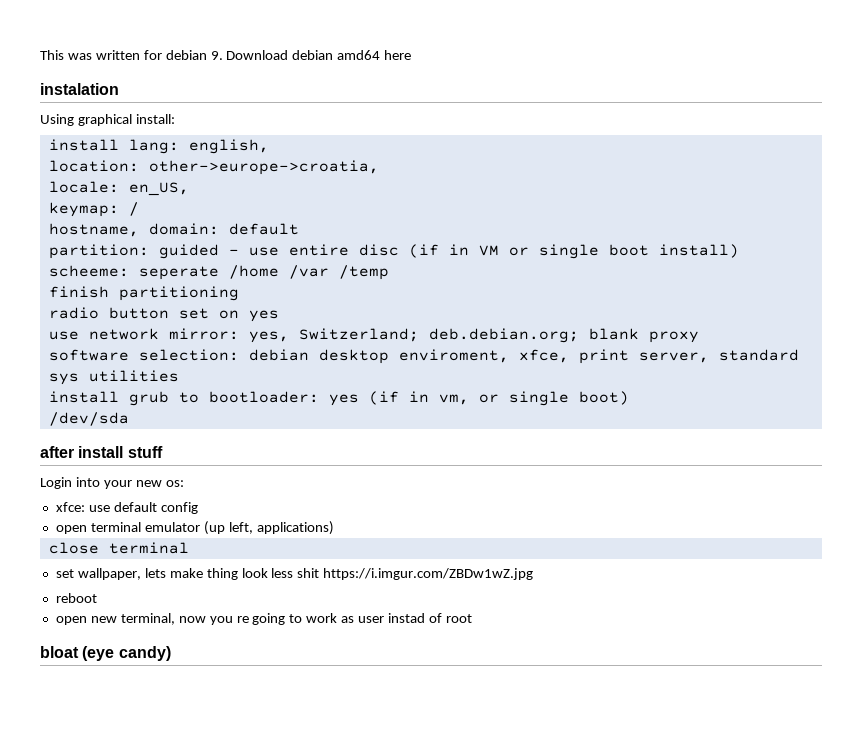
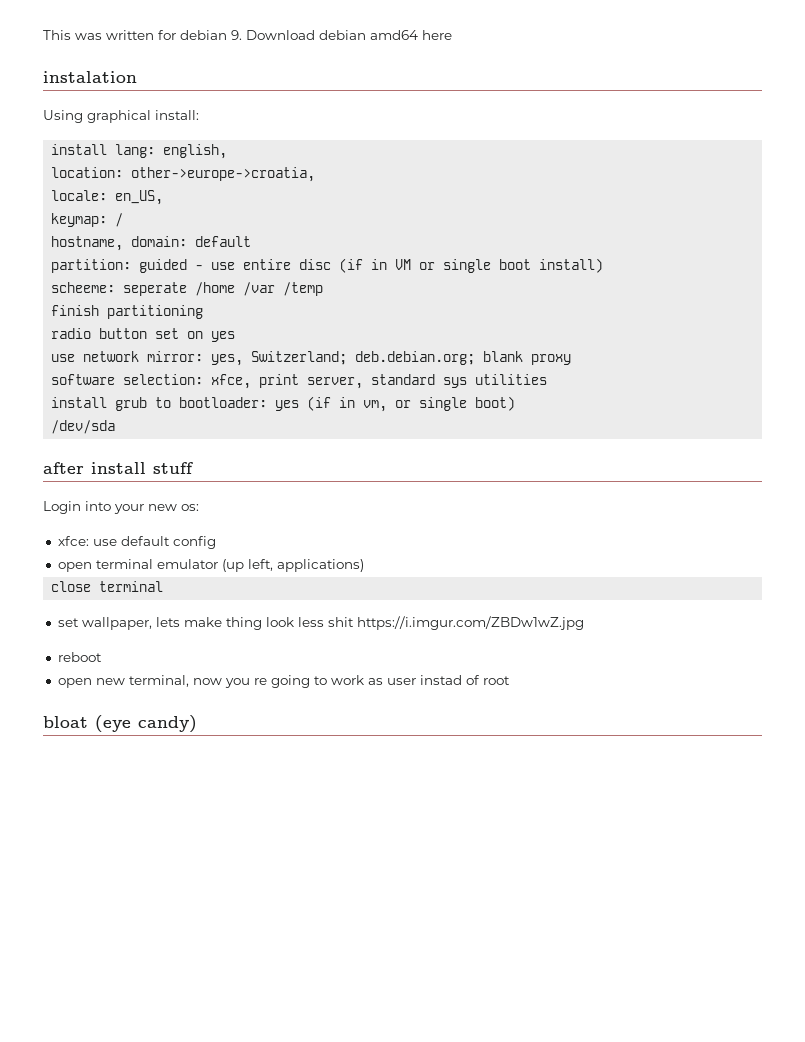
[248,349,509,364] debian desktop enviroment, -> (204, 379) none

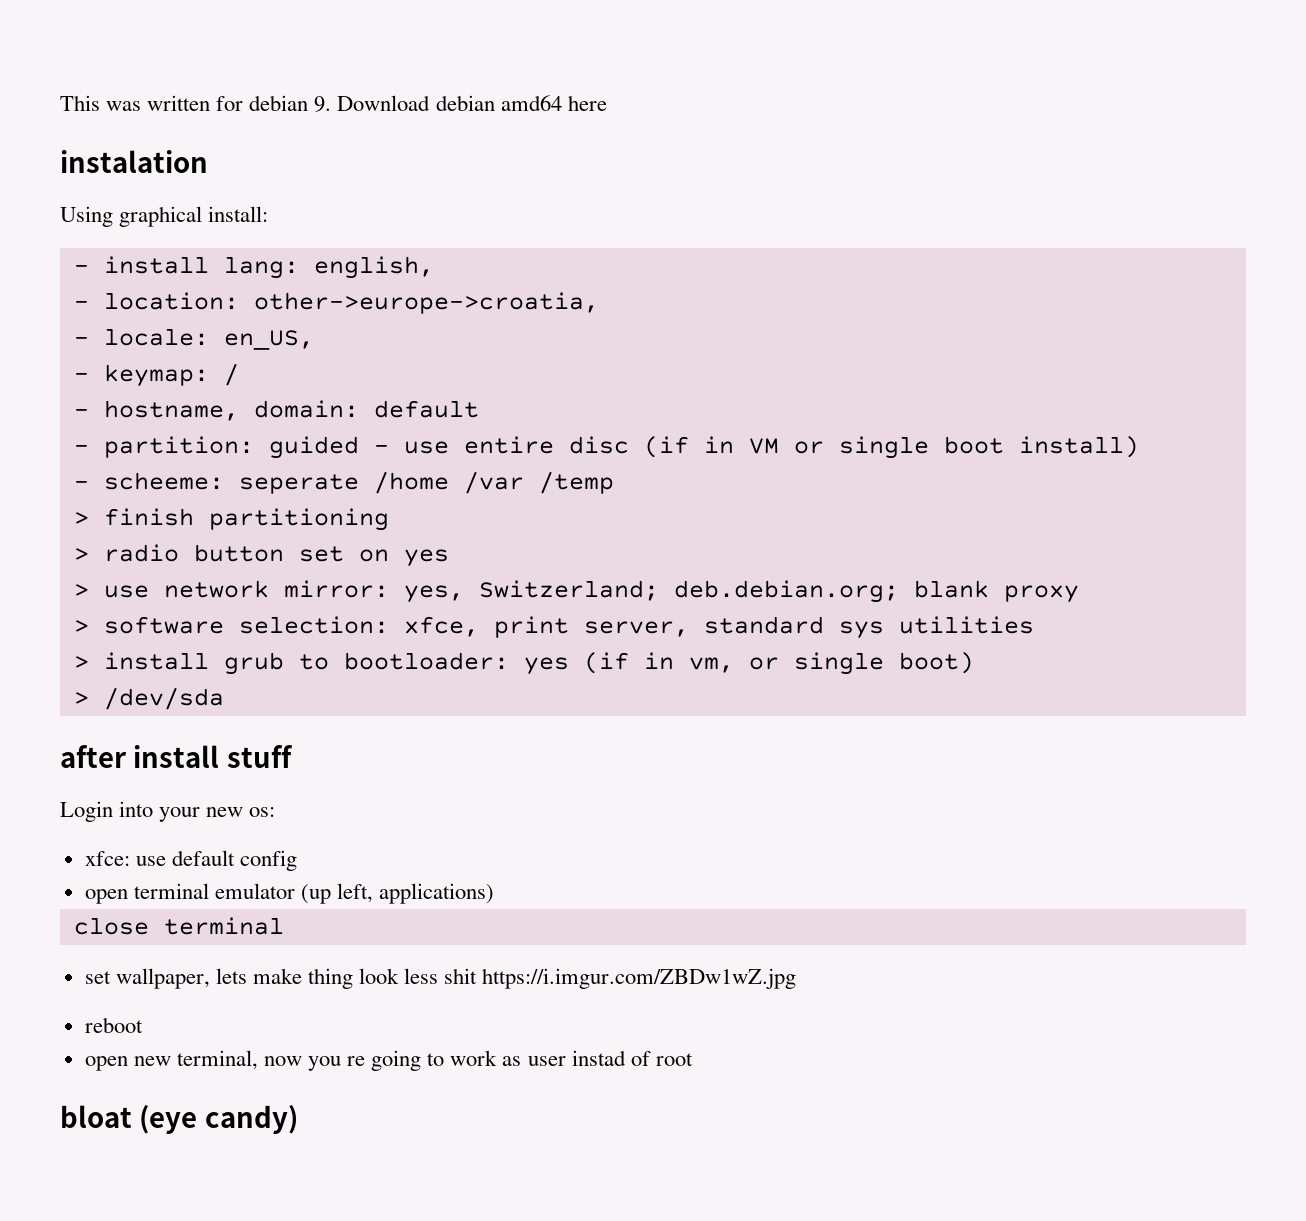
(199, 115) none -> [73,265,89,273] -
(228, 151) none -> [73,301,89,309] -
(316, 174) none -> [73,337,89,345] -
(164, 197) none -> [73,373,89,381] -
(124, 220) none -> [73,409,89,417] -
(252, 241) none -> [73,445,89,453] -
(604, 265) none -> [73,481,89,489] -
(324, 289) none -> [73,512,89,525] >
(204, 312) none -> [73,548,89,561] >
(236, 336) none -> [73,584,89,597] >
(572, 359) none -> [73,620,89,633] >
(548, 379) none -> [73,656,89,669] >
(516, 403) none -> [73,692,89,705] >

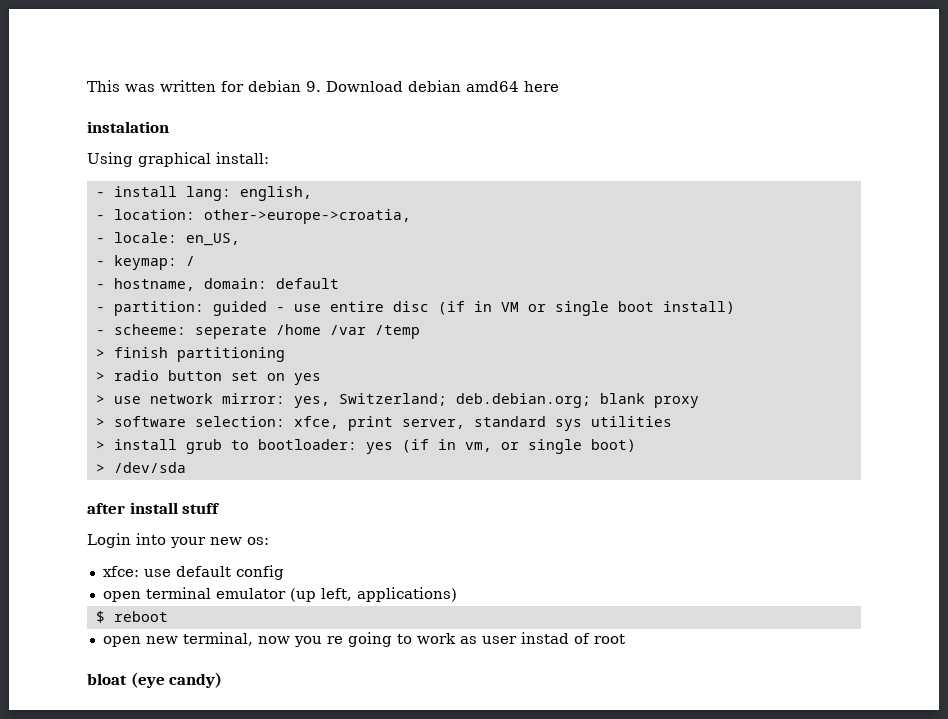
[73,917,284,935] [84,968,797,989] close terminal // set wallpaper, lets make thing look less shit https://i.imgur.com/ZBDw1wZ.jpg // -> [95,611,105,623] $

